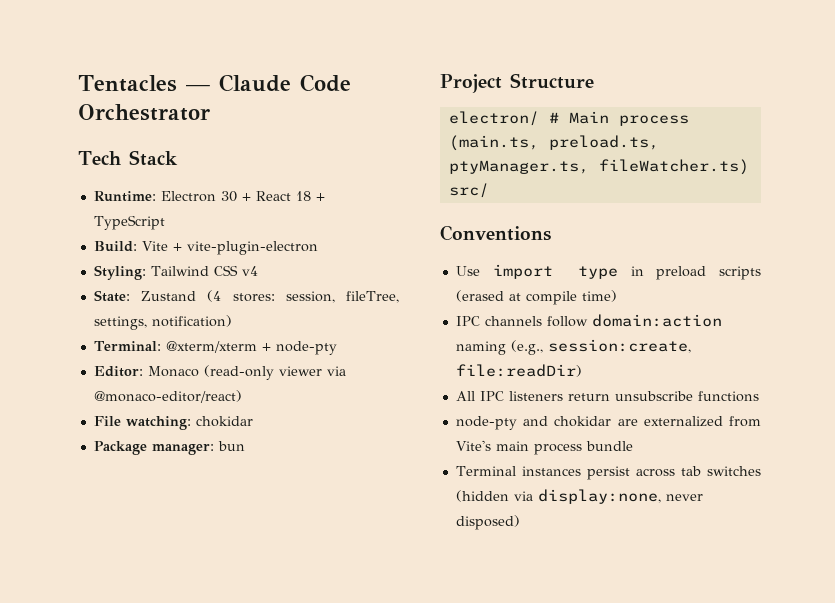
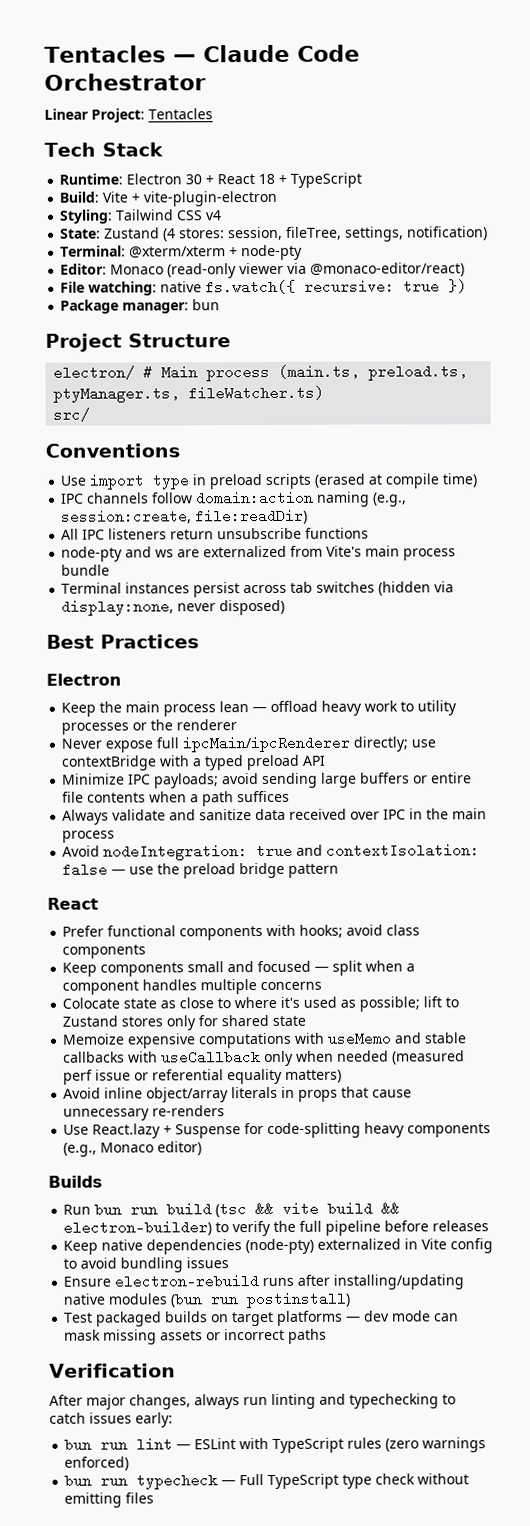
(210, 112) none -> [44,108,213,123] // Linear Project: Tentacles
[195,416,253,427] chokidar -> [160,279,468,295] native fs.watch({ recursive: true })
[554,416,612,427] chokidar -> [155,549,175,558] ws
(520, 522) none -> [46,634,199,649] [46,673,121,686] [61,700,458,717] [61,719,238,735] [61,735,437,753] [61,754,327,771] [62,772,473,789] [62,790,291,807] [62,808,488,825] [62,830,116,843] [62,843,481,861] [62,862,340,879] [47,897,99,910] [62,924,421,941] [62,944,147,959] [62,960,416,977] [62,979,323,995] [62,996,460,1012] [62,1014,307,1031] [62,1031,468,1049] [63,1050,466,1067] [63,1068,343,1085] [63,1086,413,1103] [63,1105,226,1121] [63,1122,492,1139] [63,1141,203,1157] [48,1175,103,1188] [63,1201,401,1218] [63,1220,490,1237] [63,1238,494,1255] [63,1257,230,1273] [63,1274,465,1290] [63,1291,351,1309] [64,1310,460,1327] [64,1328,328,1345] [49,1363,176,1378] [49,1393,456,1410] [49,1412,173,1428] [64,1437,487,1453] [64,1456,130,1471] [64,1473,470,1490] [64,1492,155,1508] // Best Practices // Electron // Keep the main process lean — offload heavy work to utility processes or the renderer // Never expose full ipcMain/ipcRenderer directly; use contextBridge with a typed preload API // Minimize IPC payloads; avoid sending large buffers or entire file contents when a path suffices // Always validate and sanitize data received over IPC in the main process // Avoid nodeIntegration: true and contextIsolation: false — use the preload bridge pattern // React // Prefer functional components with hooks; avoid class components // Keep components small and focused — split when a component handles multiple concerns // Colocate state as close to where it's used as possible; lift to Zustand stores only for shared state // Memoize expensive computations with useMemo and stable callbacks with useCallback only when needed (measured perf issue or referential equality matters) // Avoid inline object/array literals in props that cause unnecessary re-renders // Use React.lazy + Suspense for code-splitting heavy components (e.g., Monaco editor) // Builds // Run bun run build (tsc && vite build && electron-builder) to verify the full pipeline before releases // Keep native dependencies (node-pty) externalized in Vite config to avoid bundling issues // Ensure electron-rebuild runs after installing/updating native modules (bun run postinstall) // Test packaged builds on target platforms — dev mode can mask missing assets or incorrect paths // Verification // After major changes, always run linting and typechecking to catch issues early: // bun run lint — ESLint with TypeScript rules (zero warnings enforced) // bun run typecheck — Full TypeScript type check without emitting files

